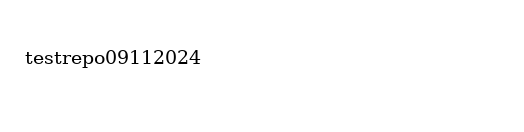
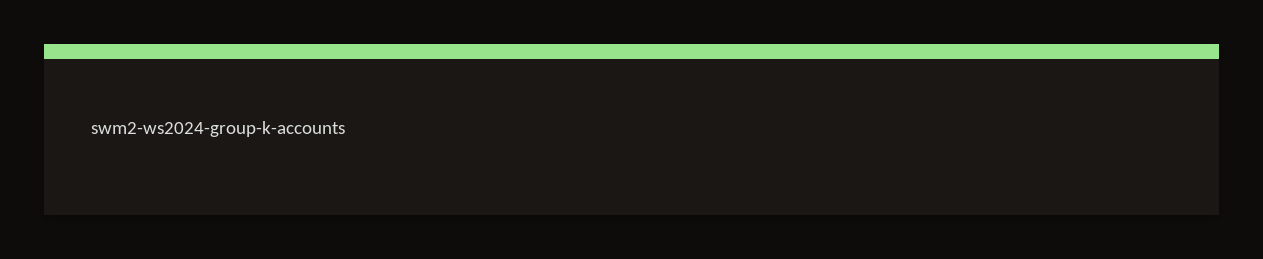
[25,50,201,68] testrepo09112024 -> [91,121,345,137] swm2-ws2024-group-k-accounts

